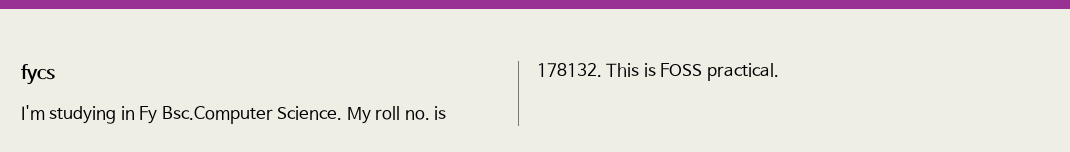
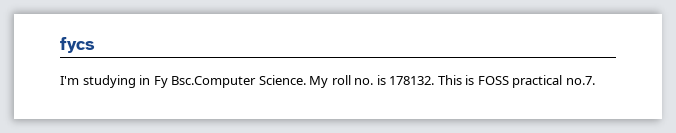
[706,63,779,81] practical. -> [512,75,595,88] practical no.7.

